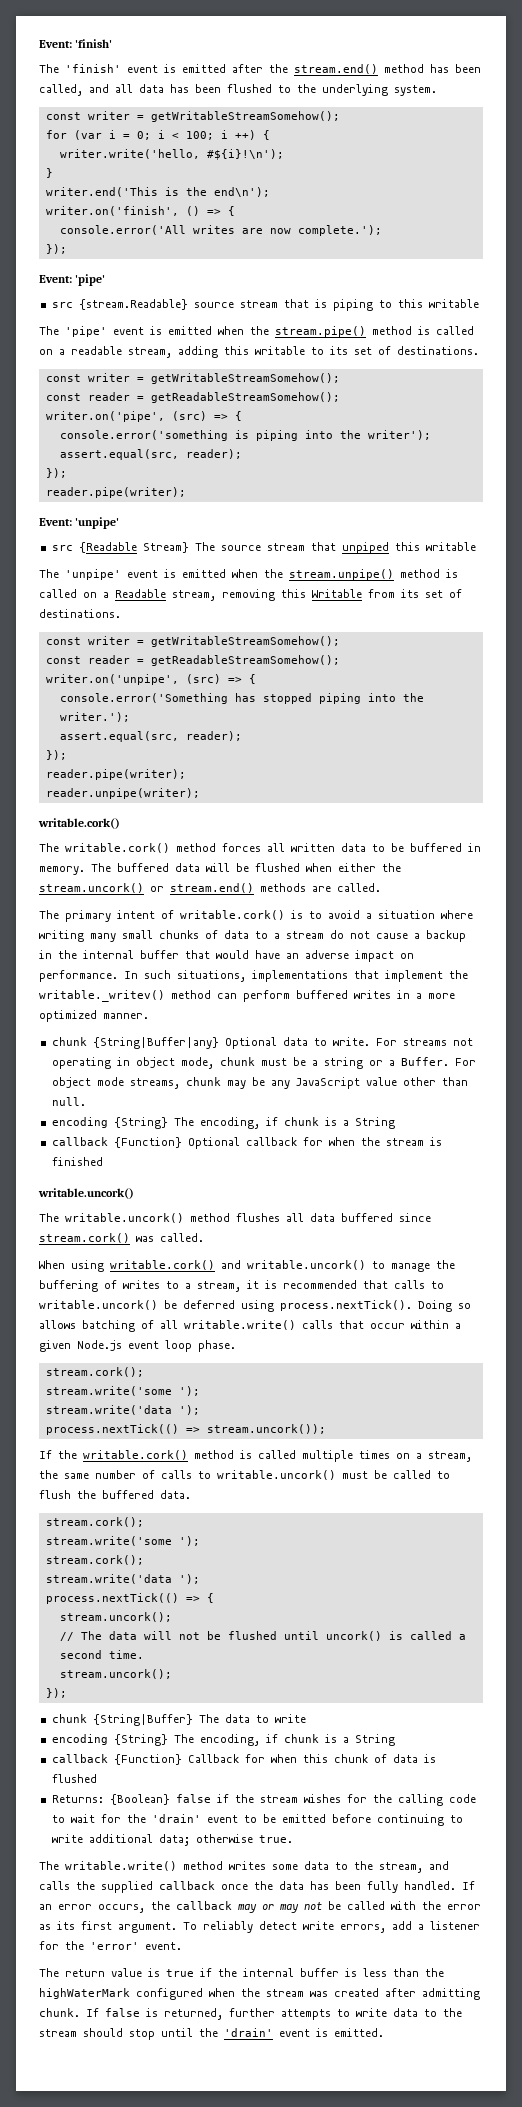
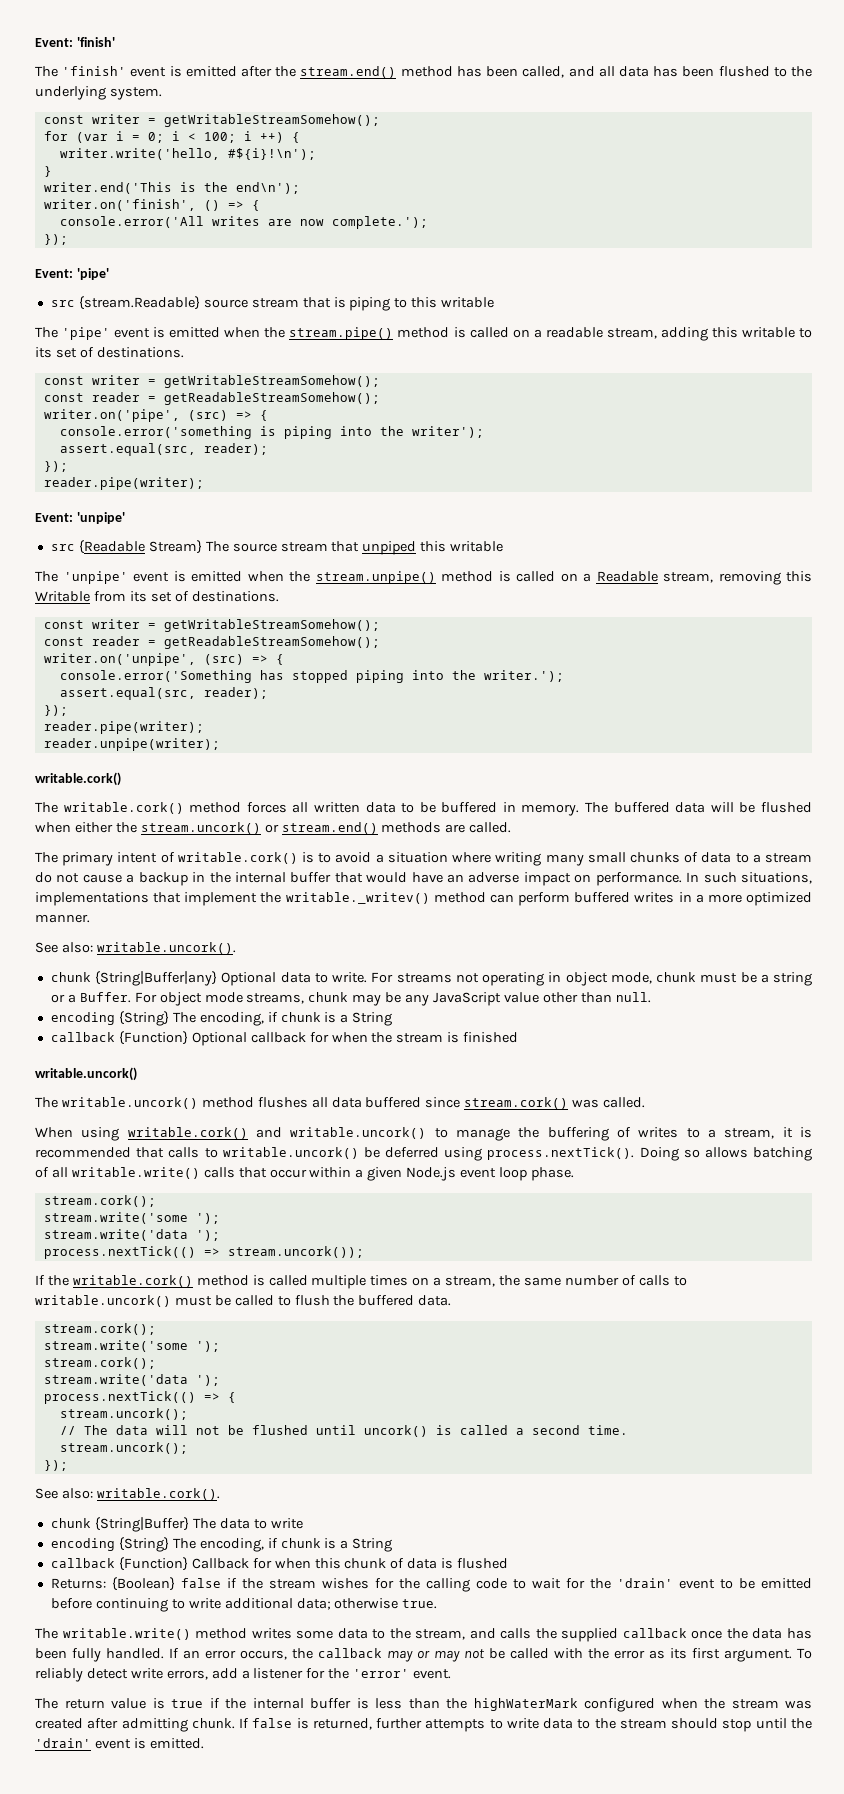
(149, 1016) none -> [35,942,236,954] // See also: writable.uncork().
(67, 1693) none -> [35,1488,220,1500] // See also: writable.cork().

